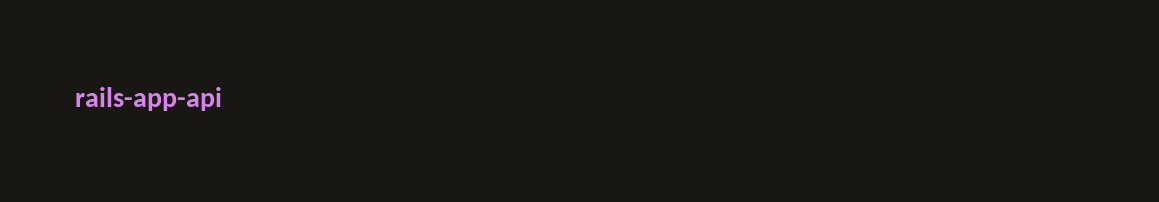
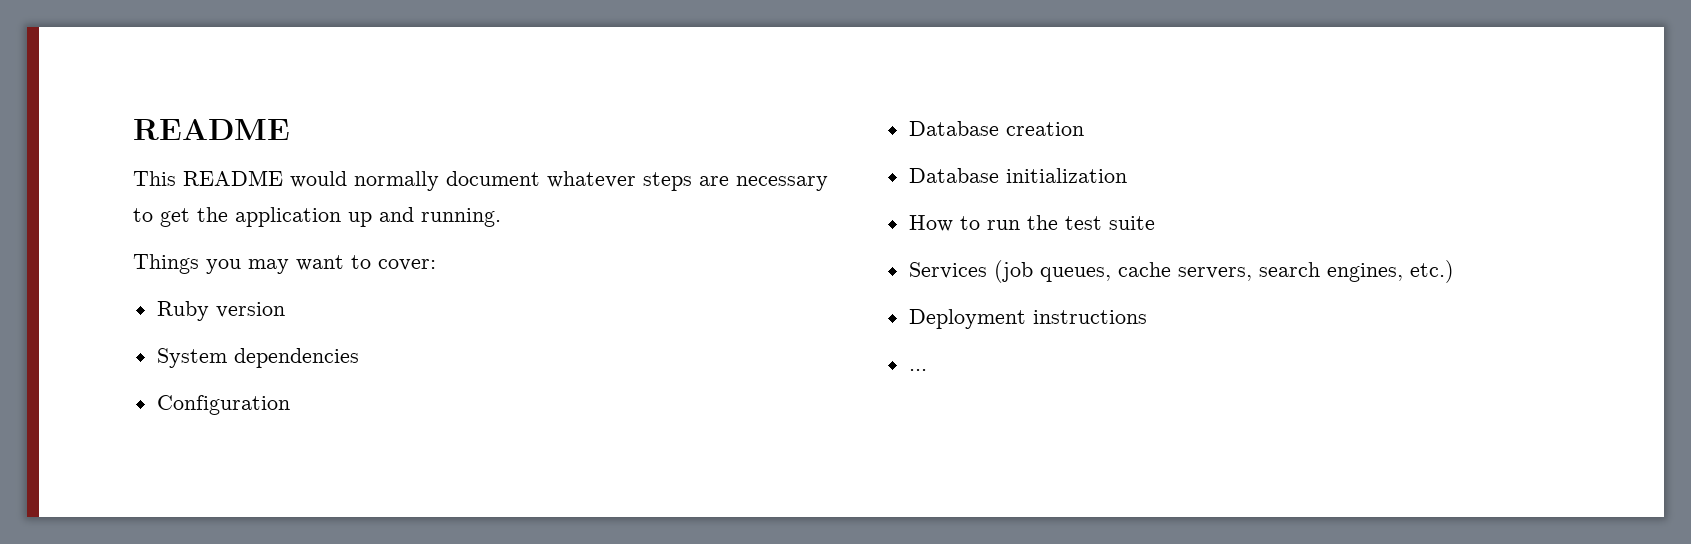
[75,87,222,111] rails-app-api -> [133,119,290,140] [133,170,828,191] [133,207,501,227] [133,254,436,274] [156,301,285,321] [156,348,359,368] [156,395,290,415] [908,121,1084,136] [908,168,1127,183] [908,215,1155,232] [908,260,1454,283] [908,309,1147,329] [908,369,927,371] README // This README would normally document whatever steps are necessary to get the application up and running. // Things you may want to cover: // Ruby version // System dependencies // Configuration // Database creation // Database initialization // How to run the test suite // Services (job queues, cache servers, search engines, etc.) // Deployment instructions // ...

